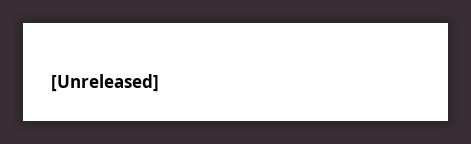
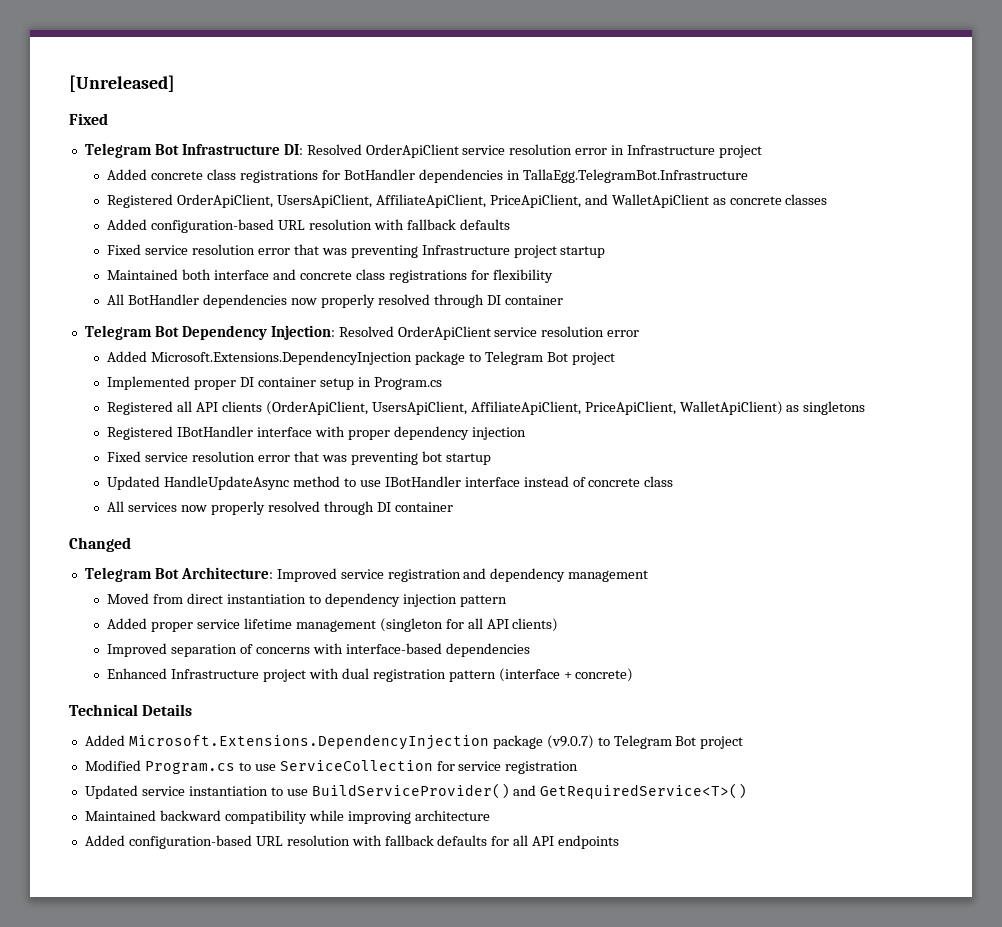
(159, 83) none -> [69,113,108,125] [84,143,763,158] [107,169,748,183] [107,194,828,208] [107,219,510,233] [107,244,606,258] [107,269,553,283] [107,294,563,308] [84,325,640,340] [107,351,615,365] [107,376,442,390] [107,401,866,415] [107,426,526,440] [107,451,491,465] [107,476,674,490] [107,501,453,515] [69,537,131,552] [84,567,649,582] [107,593,507,607] [107,618,559,632] [107,643,530,657] [107,668,634,682] [69,704,193,716] [84,734,744,750] [84,760,579,774] [84,783,748,799] [84,810,490,824] [84,835,620,849] // Fixed // Telegram Bot Infrastructure DI: Resolved OrderApiClient service resolution error in Infrastructure project // Added concrete class registrations for BotHandler dependencies in TallaEgg.TelegramBot.Infrastructure // Registered OrderApiClient, UsersApiClient, AffiliateApiClient, PriceApiClient, and WalletApiClient as concrete classes // Added configuration-based URL resolution with fallback defaults // Fixed service resolution error that was preventing Infrastructure project startup // Maintained both interface and concrete class registrations for flexibility // All BotHandler dependencies now properly resolved through DI container // Telegram Bot Dependency Injection: Resolved OrderApiClient service resolution error // Added Microsoft.Extensions.DependencyInjection package to Telegram Bot project // Implemented proper DI container setup in Program.cs // Registered all API clients (OrderApiClient, UsersApiClient, AffiliateApiClient, PriceApiClient, WalletApiClient) as singletons // Registered IBotHandler interface with proper dependency injection // Fixed service resolution error that was preventing bot startup // Updated HandleUpdateAsync method to use IBotHandler interface instead of concrete class // All services now properly resolved through DI container // Changed // Telegram Bot Architecture: Improved service registration and dependency management // Moved from direct instantiation to dependency injection pattern // Added proper service lifetime management (singleton for all API clients) // Improved separation of concerns with interface-based dependencies // Enhanced Infrastructure project with dual registration pattern (interface + concrete) // Technical Details // Added Microsoft.Extensions.DependencyInjection package (v9.0.7) to Telegram Bot project // Modified Program.cs to use ServiceCollection for service registration // Updated service instantiation to use BuildServiceProvider() and GetRequiredService<T>() // Maintained backward compatibility while improving architecture // Added configuration-based URL resolution with fallback defaults for all API endpoints

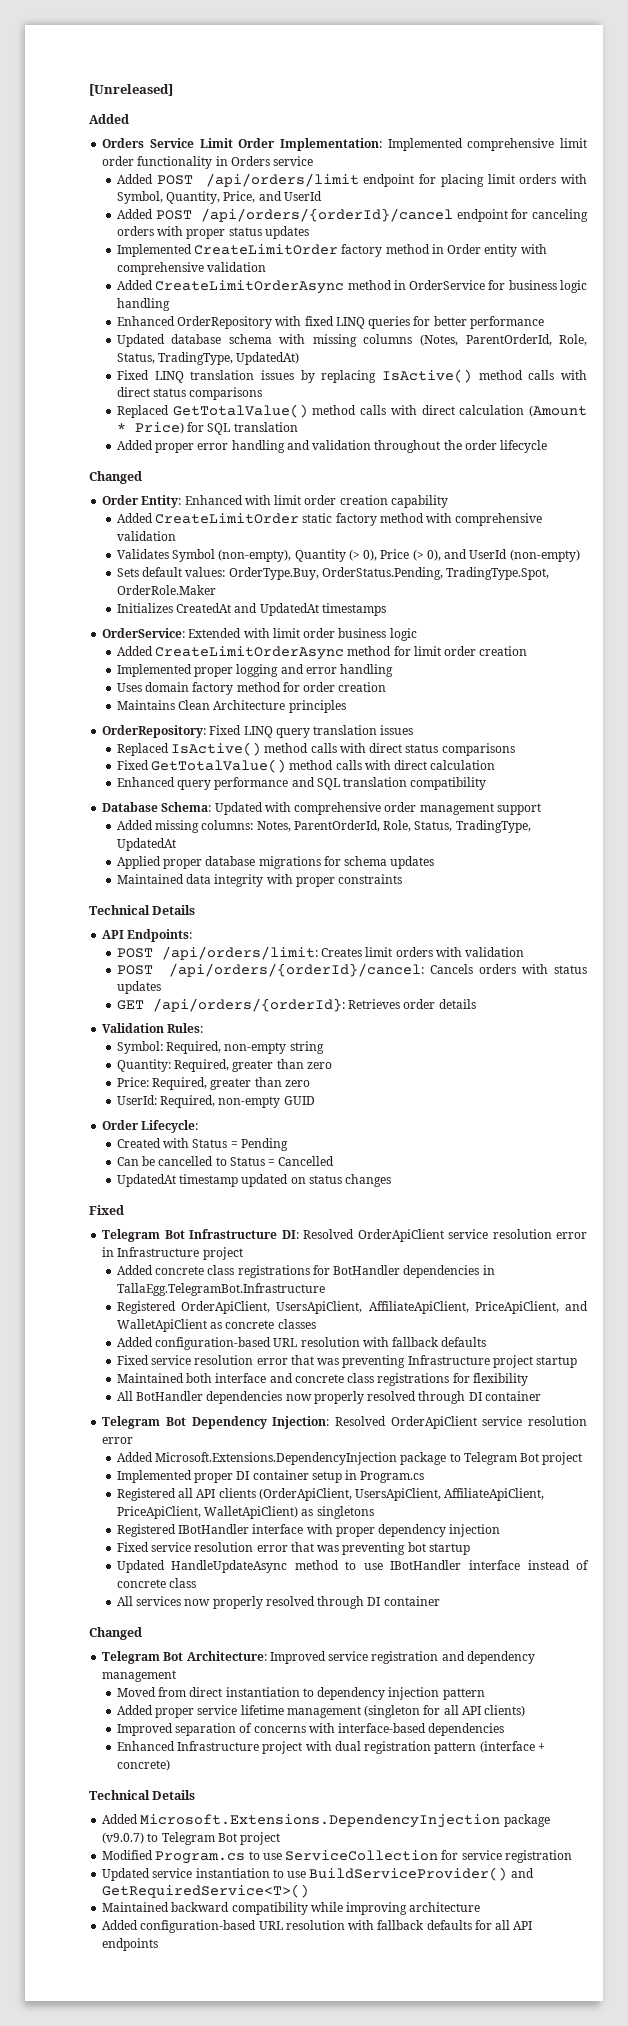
(175, 83) none -> [89,114,129,124] [102,138,587,151] [102,156,314,169] [116,173,587,187] [116,191,322,204] [116,208,588,222] [116,226,309,239] [116,244,547,257] [116,262,267,275] [116,280,587,294] [116,298,170,311] [116,316,544,329] [116,334,587,347] [116,352,300,365] [116,369,587,383] [116,387,263,400] [116,404,587,418] [116,422,298,435] [116,440,548,453] [89,471,142,484] [102,495,448,508] [116,513,543,526] [116,531,176,541] [116,549,580,562] [116,567,550,580] [116,585,216,595] [116,603,386,616] [102,628,417,641] [116,646,528,660] [116,664,394,677] [116,682,387,695] [116,700,346,713] [102,725,414,738] [116,742,515,756] [116,759,496,773] [116,777,487,790] [102,802,541,815] [116,820,531,833] [116,838,176,851] [116,856,435,869] [116,874,403,887] [89,905,196,915] [102,929,193,942] [116,946,525,960] [116,963,587,977] [116,981,161,994] [116,998,476,1012] [102,1023,204,1033] [116,1041,324,1054] [116,1059,332,1072] [116,1077,310,1090] [116,1095,315,1108] [102,1120,199,1133] [116,1138,288,1151] [116,1156,335,1166] [116,1174,392,1187] // Added // Orders Service Limit Order Implementation: Implemented comprehensive limit order functionality in Orders service // Added POST /api/orders/limit endpoint for placing limit orders with Symbol, Quantity, Price, and UserId // Added POST /api/orders/{orderId}/cancel endpoint for canceling orders with proper status updates // Implemented CreateLimitOrder factory method in Order entity with comprehensive validation // Added CreateLimitOrderAsync method in OrderService for business logic handling // Enhanced OrderRepository with fixed LINQ queries for better performance // Updated database schema with missing columns (Notes, ParentOrderId, Role, Status, TradingType, UpdatedAt) // Fixed LINQ translation issues by replacing IsActive() method calls with direct status comparisons // Replaced GetTotalValue() method calls with direct calculation (Amount * Price) for SQL translation // Added proper error handling and validation throughout the order lifecycle // Changed // Order Entity: Enhanced with limit order creation capability // Added CreateLimitOrder static factory method with comprehensive validation // Validates Symbol (non-empty), Quantity (> 0), Price (> 0), and UserId (non-empty) // Sets default values: OrderType.Buy, OrderStatus.Pending, TradingType.Spot, OrderRole.Maker // Initializes CreatedAt and UpdatedAt timestamps // OrderService: Extended with limit order business logic // Added CreateLimitOrderAsync method for limit order creation // Implemented proper logging and error handling // Uses domain factory method for order creation // Maintains Clean Architecture principles // OrderRepository: Fixed LINQ query translation issues // Replaced IsActive() method calls with direct status comparisons // Fixed GetTotalValue() method calls with direct calculation // Enhanced query performance and SQL translation compatibility // Database Schema: Updated with comprehensive order management support // Added missing columns: Notes, ParentOrderId, Role, Status, TradingType, UpdatedAt // Applied proper database migrations for schema updates // Maintained data integrity with proper constraints // Technical Details // API Endpoints: // POST /api/orders/limit: Creates limit orders with validation // POST /api/orders/{orderId}/cancel: Cancels orders with status updates // GET /api/orders/{orderId}: Retrieves order details // Validation Rules: // Symbol: Required, non-empty string // Quantity: Required, greater than zero // Price: Required, greater than zero // UserId: Required, non-empty GUID // Order Lifecycle: // Created with Status = Pending // Can be cancelled to Status = Cancelled // UpdatedAt timestamp updated on status changes

